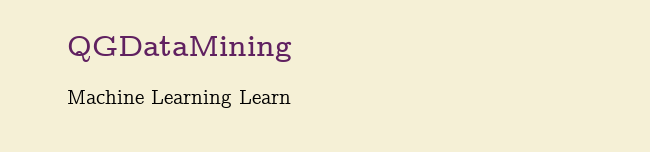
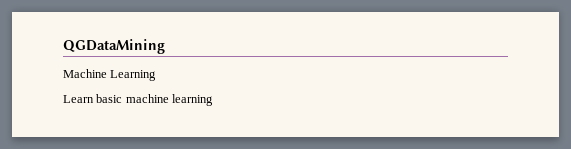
[239,90,291,104] Learn -> [63,94,214,106] // Learn basic machine learning

